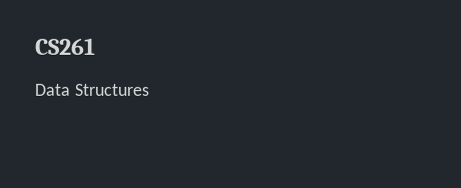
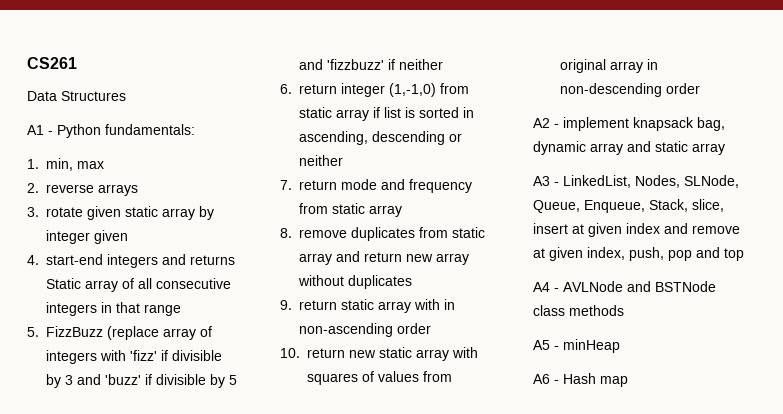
(150, 89) none -> [27,124,195,138] [27,158,105,171] [27,183,139,196] [27,206,215,220] [46,230,129,244] [27,254,236,268] [46,278,232,292] [46,302,182,316] [27,326,213,340] [46,350,223,364] [46,374,238,388] [299,59,444,70] [280,83,470,97] [299,107,475,121] [299,131,463,145] [299,155,344,166] [280,179,473,193] [299,203,403,217] [280,227,486,241] [299,251,470,265] [298,275,413,289] [280,299,456,313] [299,323,432,337] [280,347,478,361] [307,371,452,385] [560,59,658,73] [560,83,700,97] [533,117,725,131] [533,141,725,155] [533,175,739,188] [533,199,724,213] [533,223,740,237] [533,247,744,261] [533,281,716,292] [533,305,624,316] [533,339,620,353] [533,373,628,387] // A1 - Python fundamentals: // 1. min, max // 2. reverse arrays // 3. rotate given static array by integer given // 4. start-end integers and returns Static array of all consecutive integers in that range // 5. FizzBuzz (replace array of integers with 'fizz' if divisible by 3 and 'buzz' if divisible by 5 and 'fizzbuzz' if neither // 6. return integer (1,-1,0) from static array if list is sorted in ascending, descending or neither // 7. return mode and frequency from static array // 8. remove duplicates from static array and return new array without duplicates // 9. return static array with in non-ascending order // 10. return new static array with squares of values from original array in non-descending order // A2 - implement knapsack bag, dynamic array and static array // A3 - LinkedList, Nodes, SLNode, Queue, Enqueue, Stack, slice, insert at given index and remove at given index, push, pop and top // A4 - AVLNode and BSTNode class methods // A5 - minHeap // A6 - Hash map

